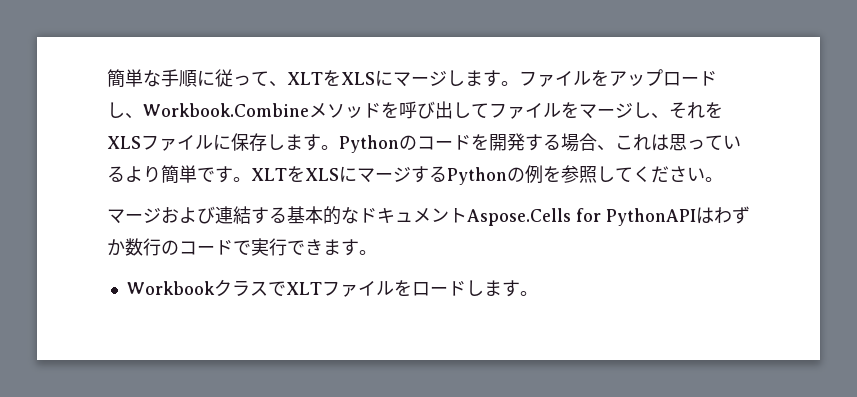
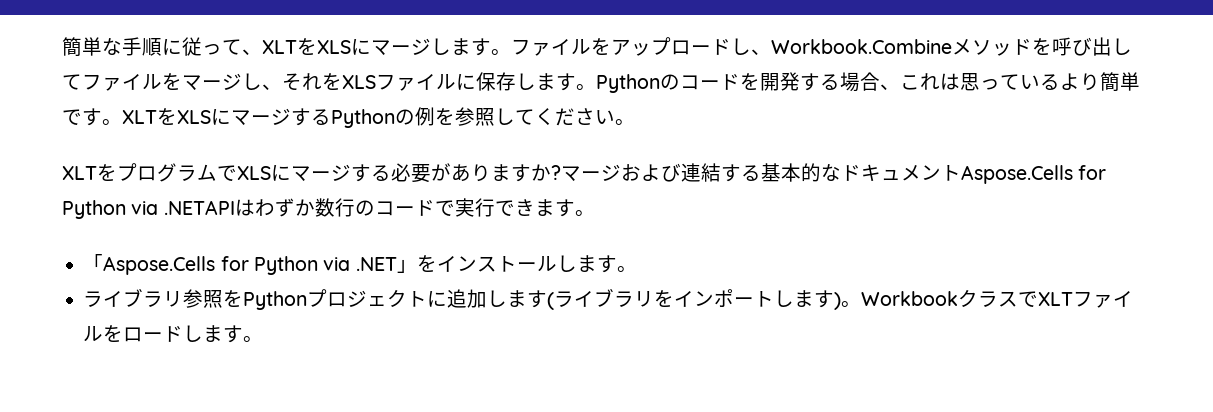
(723, 179) none -> [62,163,561,183] XLTをプログラムでXLSにマージする必要がありますか?
[606,208,696,226] PythonAPI -> [62,200,235,219] Python via .NETAPI
(377, 252) none -> [83,254,637,275] [83,288,862,310] 「Aspose.Cells for Python via .NET」をインストールします。 // ライブラリ参照をPythonプロジェクトに追加します(ライブラリをインポートします)。

